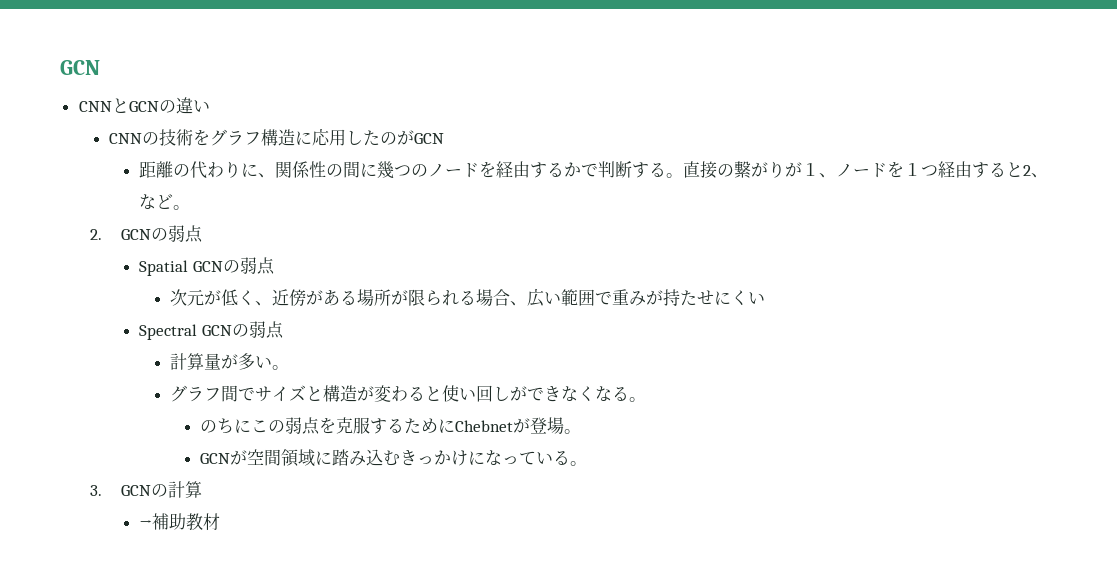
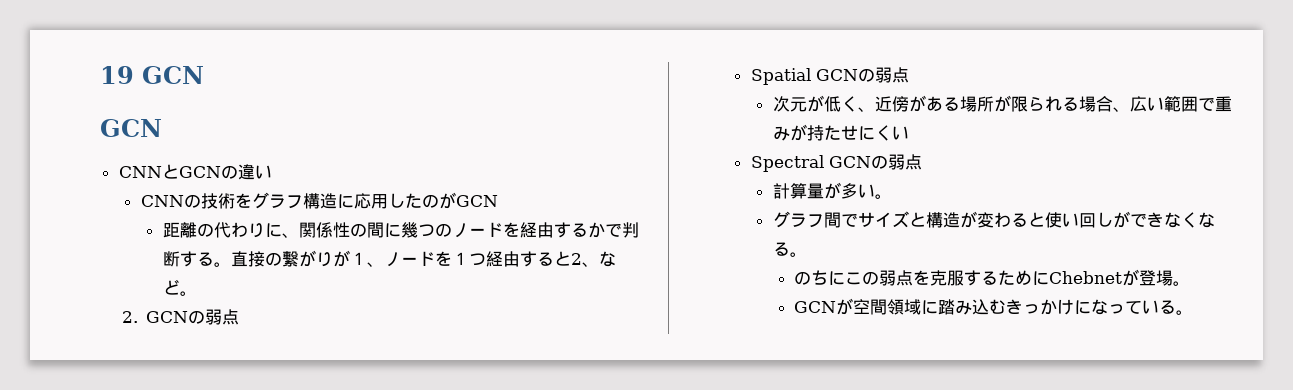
(60, 67) none -> [100,66,204,84] 19 GCN //
[90,481,202,498] [139,513,221,531] // 3. GCNの計算 // →補助教材 -> (1194, 312) none

